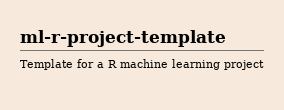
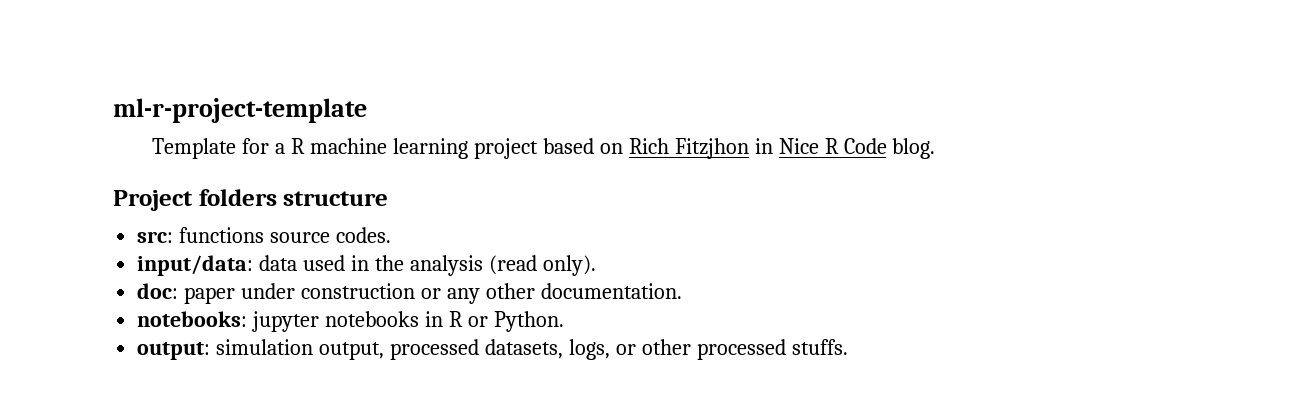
(264, 65) none -> [542,138,936,159] [113,189,389,211] [137,227,392,243] [137,255,596,276] [137,283,682,304] [137,311,564,332] [137,339,848,360] based on Rich Fitzjhon in Nice R Code blog. // Project folders structure // src: functions source codes. // input/data: data used in the analysis (read only). // doc: paper under construction or any other documentation. // notebooks: jupyter notebooks in R or Python. // output: simulation output, processed datasets, logs, or other processed stuffs.

